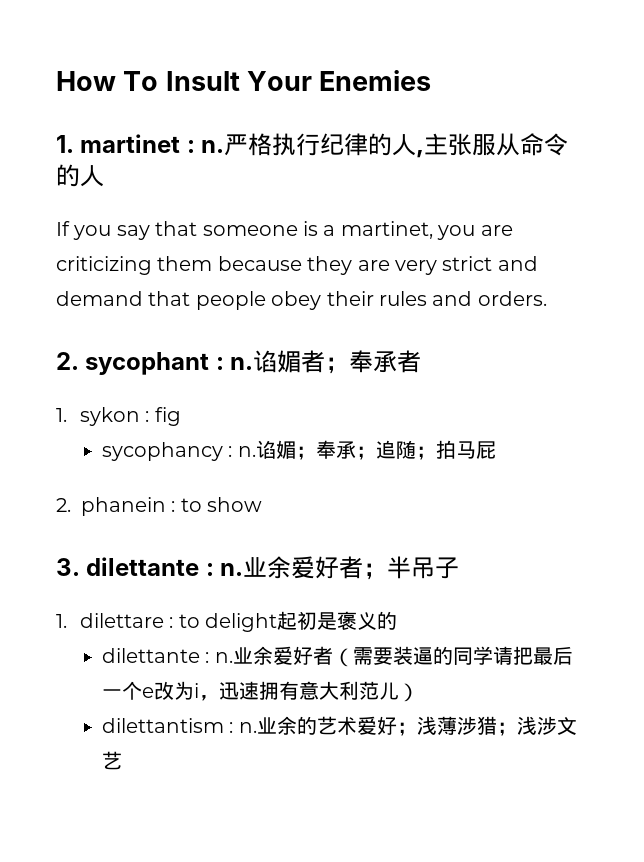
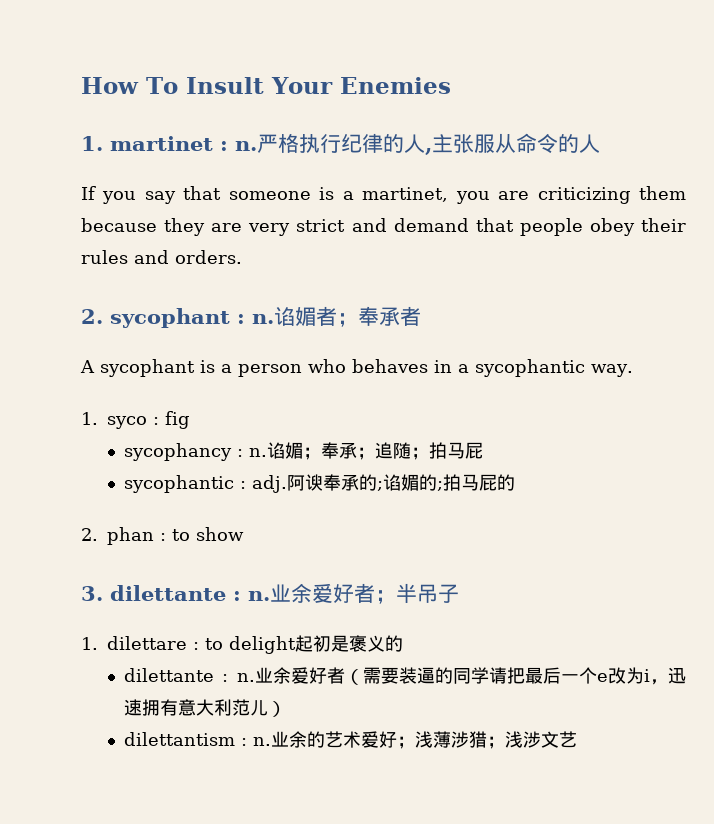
[56,407,140,426] // 1. sykon -> [80,359,633,377] [81,412,147,429] // A sycophant is a person who behaves in a sycophantic way. // 1. syco
[56,497,166,516] // 2. phanein -> [123,474,515,493] [81,527,154,545] // sycophantic : adj.阿谀奉承的;谄媚的;拍马屁的 // 2. phan

